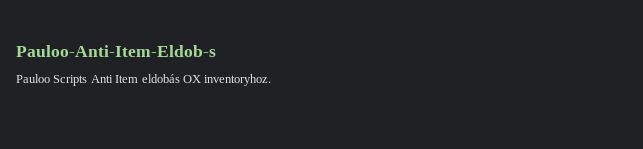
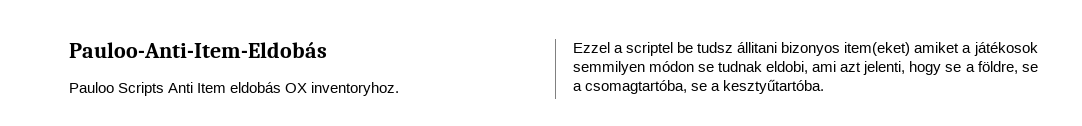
[16,45,216,57] Pauloo-Anti-Item-Eldob-s -> [69,42,327,58] Pauloo-Anti-Item-Eldobás
(272, 80) none -> [573,42,1038,56] [573,61,1038,75] [573,79,825,94] // Ezzel a scriptel be tudsz állitani bizonyos item(eket) amiket a játékosok semmilyen módon se tudnak eldobi, ami azt jelenti, hogy se a földre, se a csomagtartóba, se a kesztyűtartóba.

